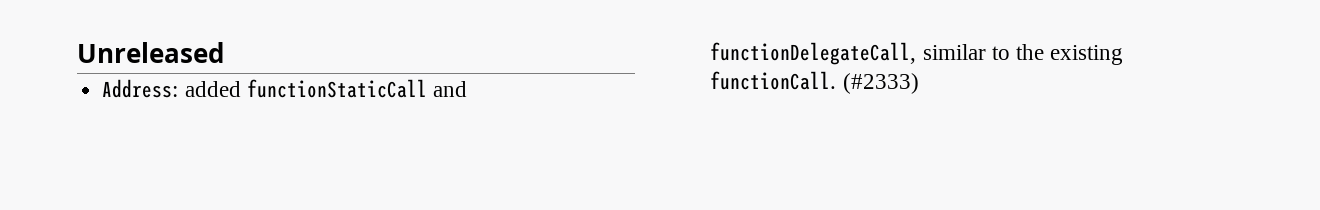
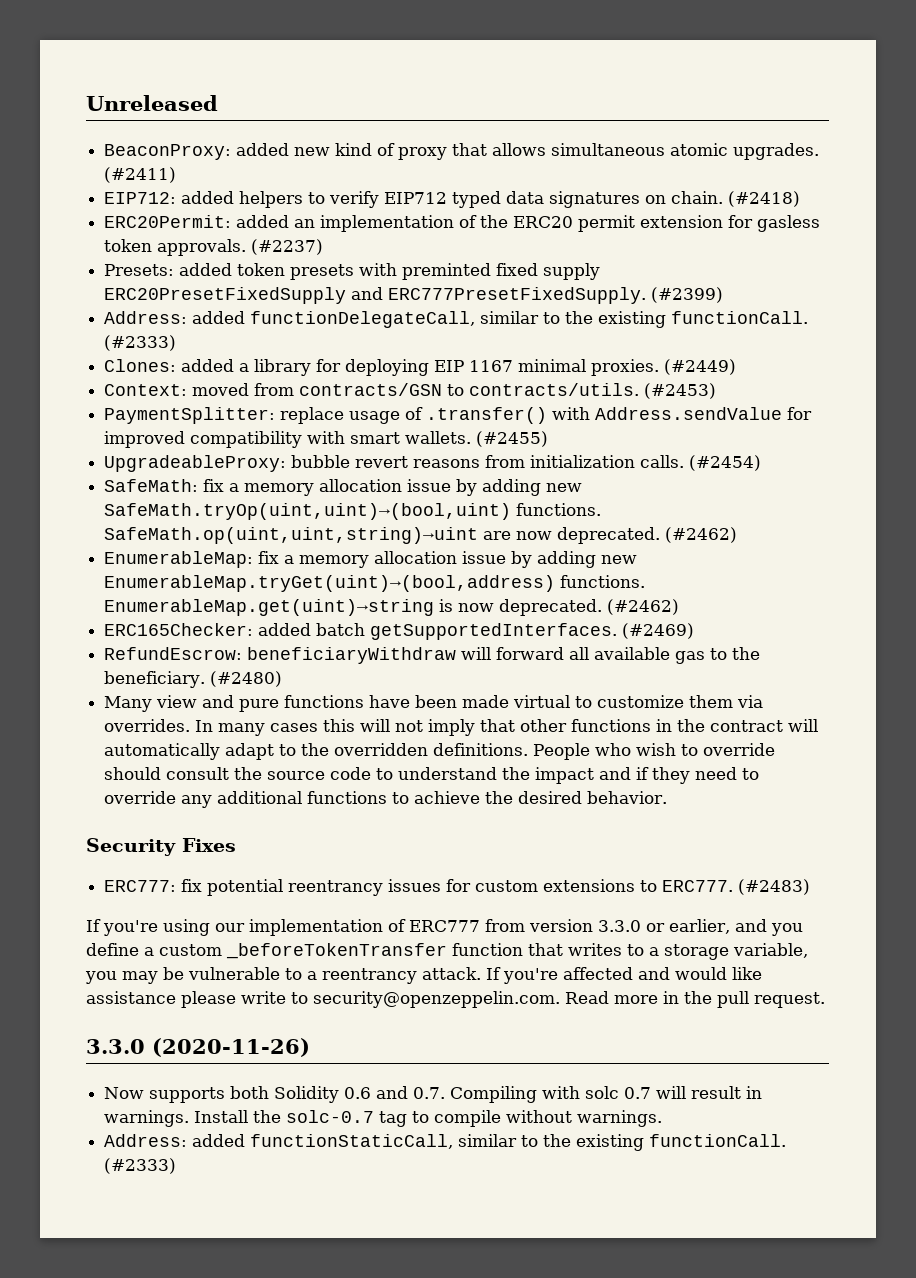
[102,79,467,98] // Address: added functionStaticCall and -> [104,143,820,160] [104,167,177,183] [104,191,801,208] [104,215,821,232] [104,239,324,256] [104,263,601,280] [104,287,724,304] [104,311,246,324] // BeaconProxy: added new kind of proxy that allows simultaneous atomic upgrades. (#2411) // EIP712: added helpers to verify EIP712 typed data signatures on chain. (#2418) // ERC20Permit: added an implementation of the ERC20 permit extension for gasless token approvals. (#2237) // Presets: added token presets with preminted fixed supply ERC20PresetFixedSupply and ERC777PresetFixedSupply. (#2399) // Address: added
(919, 83) none -> [104,359,737,376] [104,383,717,399] [104,407,813,424] [104,431,549,448] [104,455,762,472] [104,479,583,496] [104,503,602,520] [104,527,738,544] [104,551,638,568] [104,575,646,592] [104,599,680,616] [104,623,695,640] [104,647,761,664] [104,671,283,688] [104,695,764,712] [104,719,819,736] [104,743,776,760] [104,767,760,784] [104,791,668,808] [86,838,236,856] [104,879,811,896] [86,919,803,936] [86,943,808,960] [85,967,762,984] [86,991,825,1008] [86,1038,310,1057] [104,1086,763,1103] [104,1110,663,1127] [104,1134,787,1151] [104,1158,177,1174] // Clones: added a library for deploying EIP 1167 minimal proxies. (#2449) // Context: moved from contracts/GSN to contracts/utils. (#2453) // PaymentSplitter: replace usage of .transfer() with Address.sendValue for improved compatibility with smart wallets. (#2455) // UpgradeableProxy: bubble revert reasons from initialization calls. (#2454) // SafeMath: fix a memory allocation issue by adding new SafeMath.tryOp(uint,uint)→(bool,uint) functions. SafeMath.op(uint,uint,string)→uint are now deprecated. (#2462) // EnumerableMap: fix a memory allocation issue by adding new EnumerableMap.tryGet(uint)→(bool,address) functions. EnumerableMap.get(uint)→string is now deprecated. (#2462) // ERC165Checker: added batch getSupportedInterfaces. (#2469) // RefundEscrow: beneficiaryWithdraw will forward all available gas to the beneficiary. (#2480) // Many view and pure functions have been made virtual to customize them via overrides. In many cases this will not imply that other functions in the contract will automatically adapt to the overridden definitions. People who wish to override should consult the source code to understand the impact and if they need to override any additional functions to achieve the desired behavior. // Security Fixes // ERC777: fix potential reentrancy issues for custom extensions to ERC777. (#2483) // If you're using our implementation of ERC777 from version 3.3.0 or earlier, and you define a custom _beforeTokenTransfer function that writes to a storage variable, you may be vulnerable to a reentrancy attack. If you're affected and would like assistance please write to security@openzeppelin.com. Read more in the pull request. // 3.3.0 (2020-11-26) // Now supports both Solidity 0.6 and 0.7. Compiling with solc 0.7 will result in warnings. Install the solc-0.7 tag to compile without warnings. // Address: added functionStaticCall, similar to the existing functionCall. (#2333)

